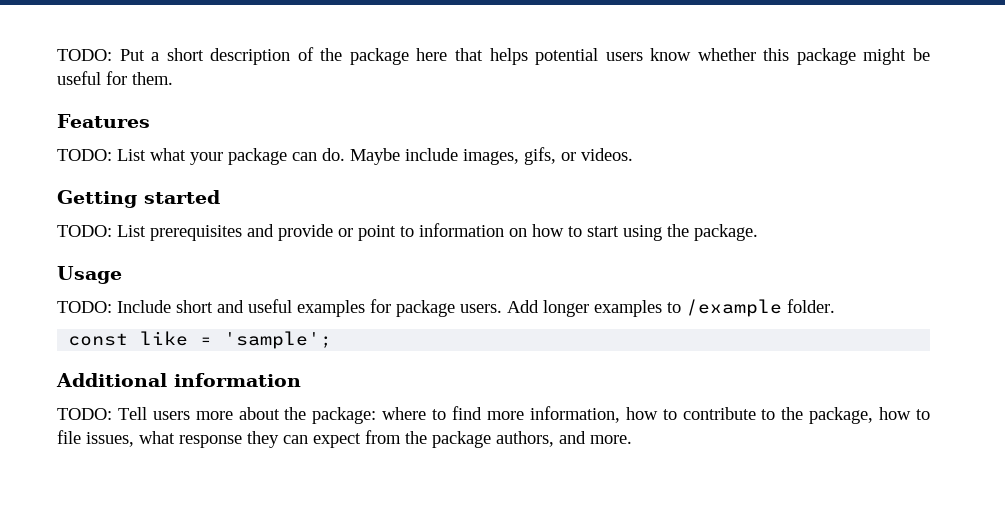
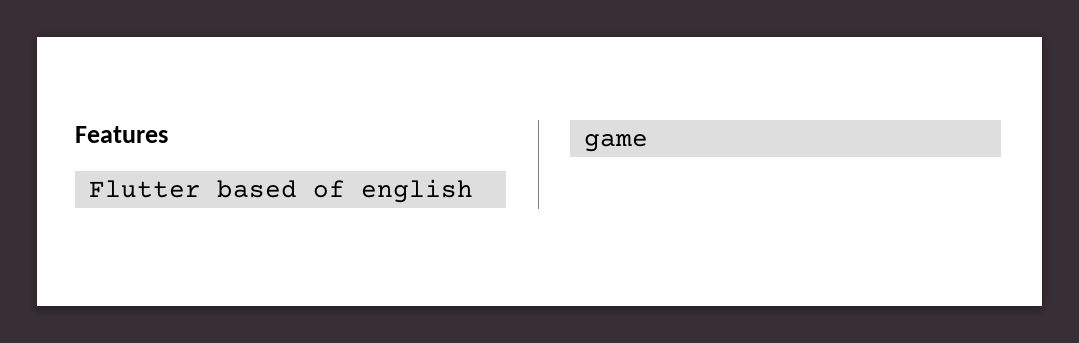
[57,47,930,65] [57,71,173,85] [57,114,150,128] [57,147,633,165] [57,190,220,208] [57,223,758,241] [57,266,122,284] [57,299,835,317] [68,331,333,349] [56,373,301,387] [57,406,931,424] [57,430,632,448] TODO: Put a short description of the package here that helps potential users know whether this package might be useful for them. // Features // TODO: List what your package can do. Maybe include images, gifs, or videos. // Getting started // TODO: List prerequisites and provide or point to information on how to start using the package. // Usage // TODO: Include short and useful examples for package users. Add longer examples to /example folder. // const like = 'sample'; // Additional information // TODO: Tell users more about the package: where to find more information, how to contribute to the package, how to file issues, what response they can expect from the package authors, and more. -> [75,126,168,143] [88,179,473,203] [583,134,648,152] Features // Flutter based of english game

